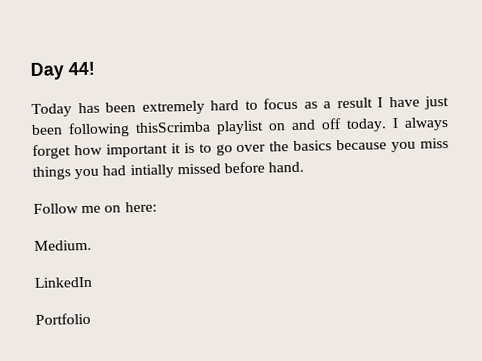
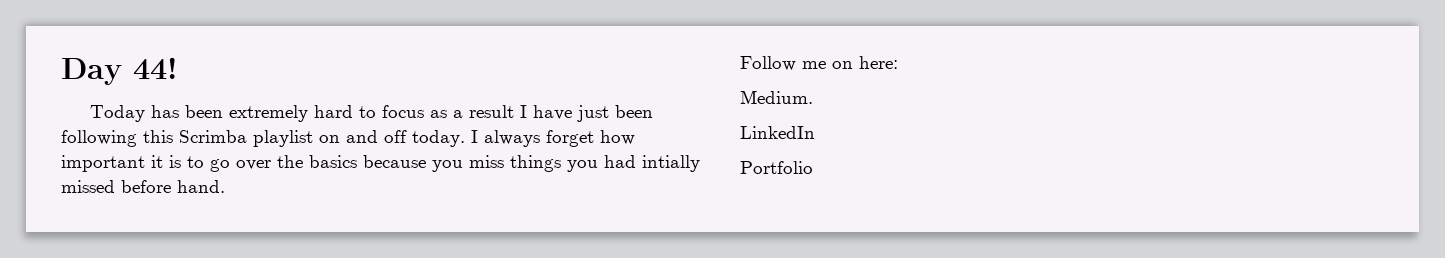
[135,121,211,134] thisScrimba -> [143,130,247,143] this Scrimba

